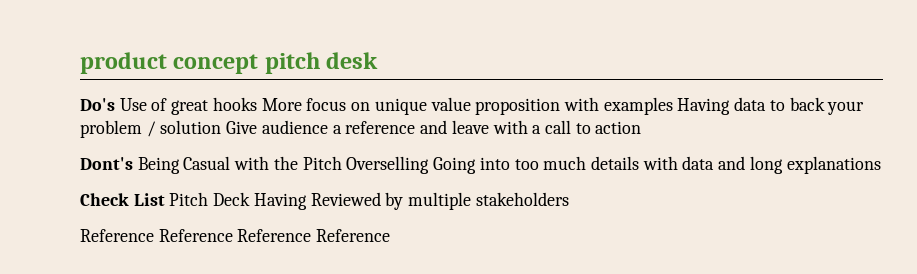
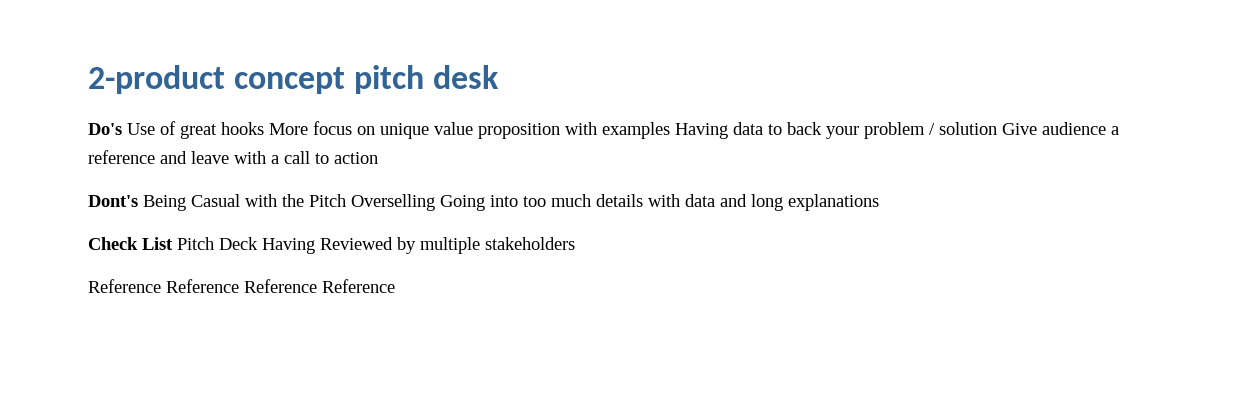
[80,52,167,74] product -> [88,65,225,94] 2-product

